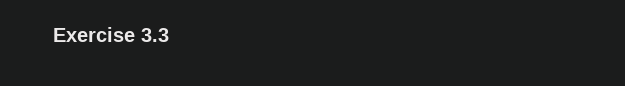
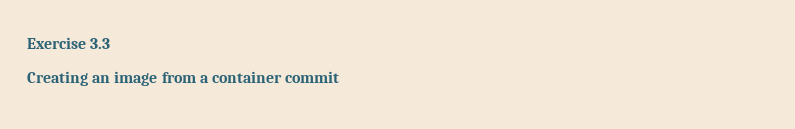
(169, 35) none -> [27,71,340,86] // Creating an image from a container commit

